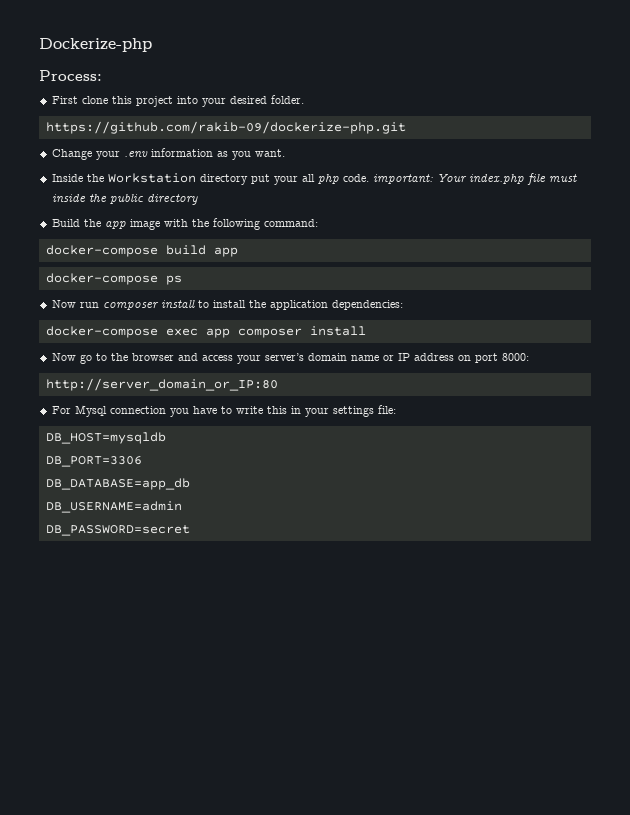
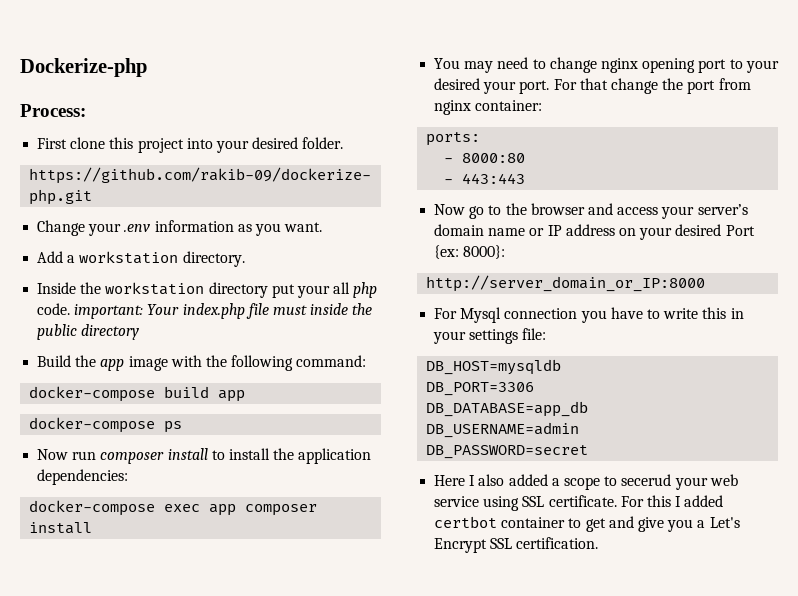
(285, 153) none -> [37,251,245,267] // Add a workstation directory.
[107,173,196,183] Workstation -> [105,282,205,295] workstation
(366, 331) none -> [434,57,779,73] [434,78,751,94] [434,100,543,115] [426,132,481,146] [444,153,526,163] [444,173,526,184] // You may need to change nginx opening port to your desired your port. For that change the port from nginx container: // ports: // - 8000:80 // - 443:443
[474,353,529,363] [45,378,278,391] port 8000: // http://server_domain_or_IP:80 -> [639,224,755,240] [434,245,506,259] [426,275,706,292] your desired Port {ex: 8000}: // http://server_domain_or_IP:8000
(190, 530) none -> [434,474,738,490] [434,495,724,511] [434,516,740,532] [434,537,599,553] // Here I also added a scope to secerud your web service using SSL certificate. For this I added certbot container to get and give you a Let's Encrypt SSL certification.

